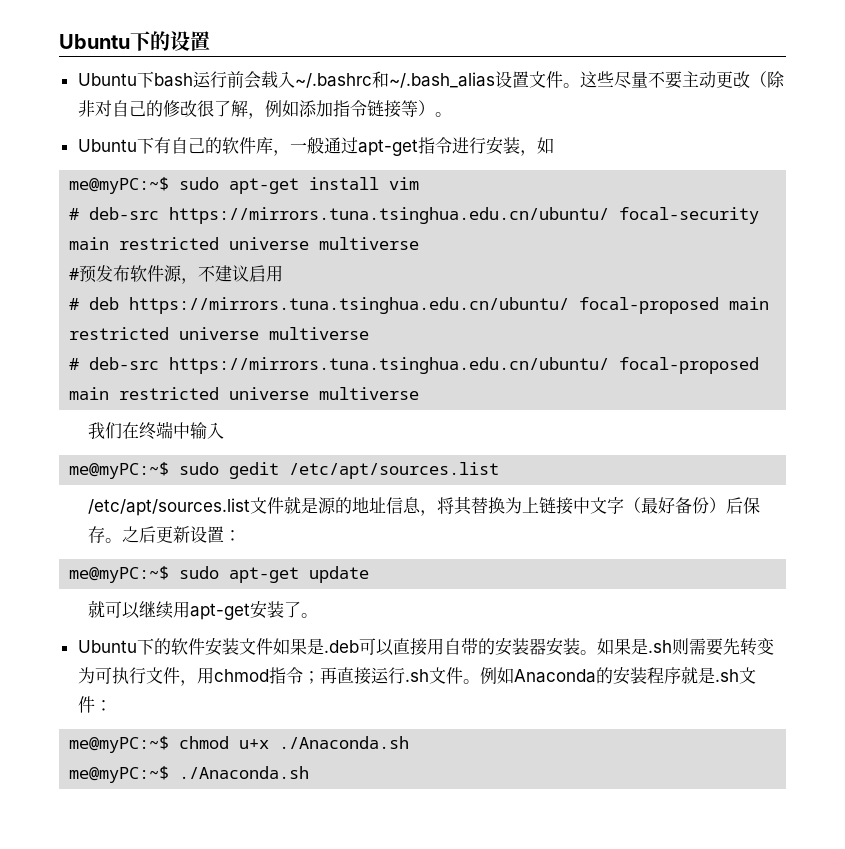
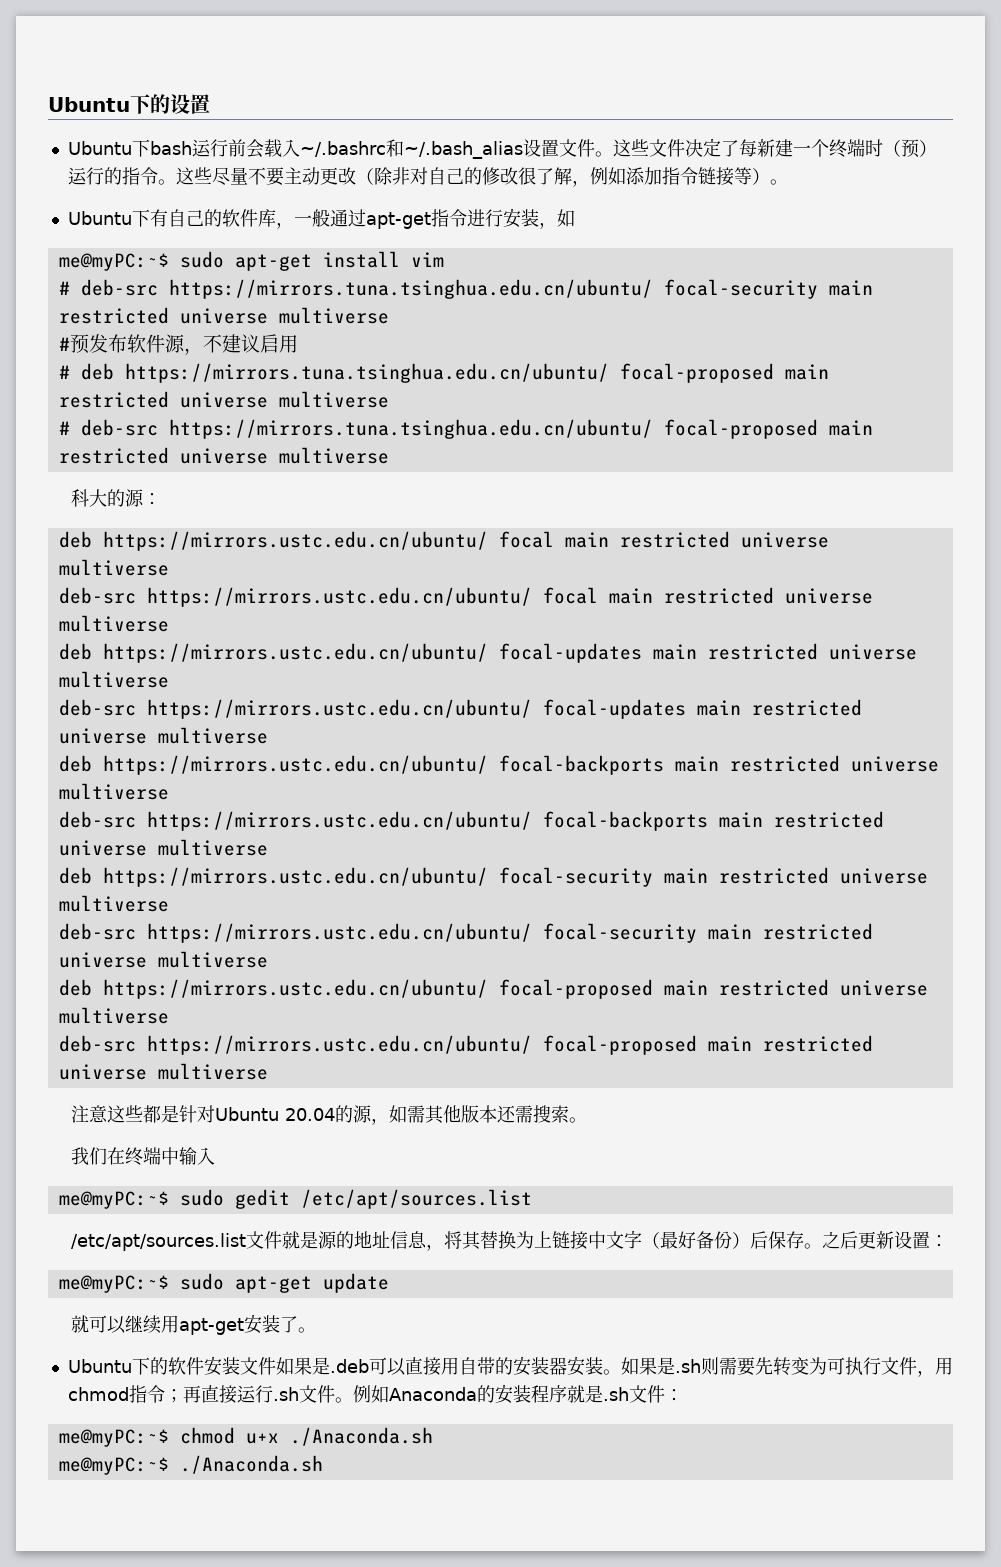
(614, 79) none -> [648,138,937,158] [67,167,212,185] 文件决定了每新建一个终端时（预）运行的指令。这些
(420, 393) none -> [71,489,162,507] [58,531,829,551] [58,559,169,576] [58,587,873,607] [58,615,169,632] [58,643,917,663] [58,671,169,688] [58,699,862,719] [58,727,268,744] [58,755,939,775] [58,783,169,800] [58,811,884,831] [58,839,268,856] [58,867,928,887] [58,895,169,912] [58,923,873,943] [58,951,268,968] [58,979,928,999] [58,1007,169,1024] [58,1035,873,1055] [58,1063,268,1080] [71,1105,588,1125] // 科大的源： // deb https://mirrors.ustc.edu.cn/ubuntu/ focal main restricted universe multiverse // deb-src https://mirrors.ustc.edu.cn/ubuntu/ focal main restricted universe multiverse // deb https://mirrors.ustc.edu.cn/ubuntu/ focal-updates main restricted universe multiverse // deb-src https://mirrors.ustc.edu.cn/ubuntu/ focal-updates main restricted universe multiverse // deb https://mirrors.ustc.edu.cn/ubuntu/ focal-backports main restricted universe multiverse // deb-src https://mirrors.ustc.edu.cn/ubuntu/ focal-backports main restricted universe multiverse // deb https://mirrors.ustc.edu.cn/ubuntu/ focal-security main restricted universe multiverse // deb-src https://mirrors.ustc.edu.cn/ubuntu/ focal-security main restricted universe multiverse // deb https://mirrors.ustc.edu.cn/ubuntu/ focal-proposed main restricted universe multiverse // deb-src https://mirrors.ustc.edu.cn/ubuntu/ focal-proposed main restricted universe multiverse // 注意这些都是针对Ubuntu 20.04的源，如需其他版本还需搜索。

